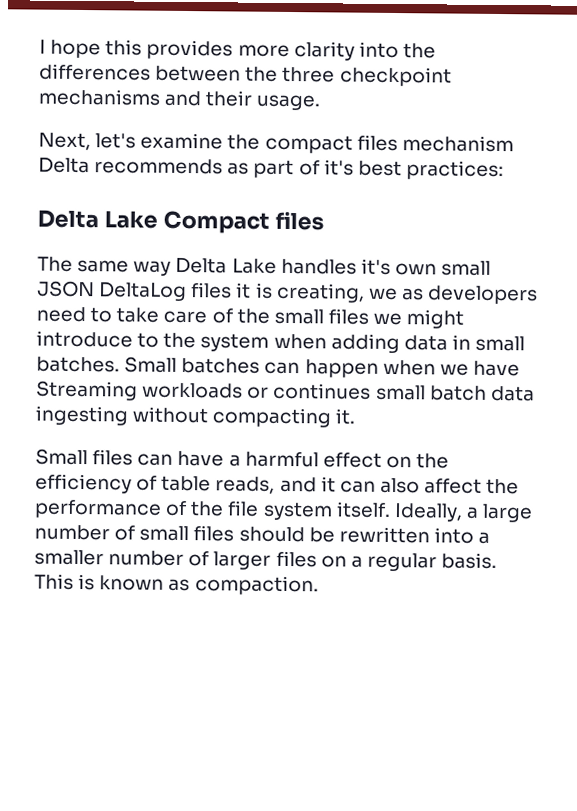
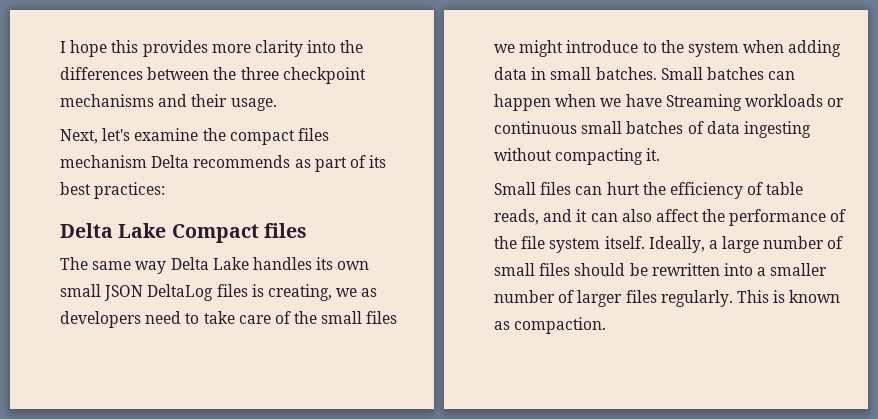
[323,159,354,176] it's -> [369,155,387,168] its
[360,258,391,275] it's -> [316,257,334,270] its
[236,282,252,299] it -> (248, 290) none
[273,382,487,401] continues small batch -> [494,121,704,134] continuous small batches of
[177,450,412,469] have a harmful effect on -> [606,182,640,195] hurt
[320,552,498,572] on a regular basis. -> [660,290,733,307] regularly.

